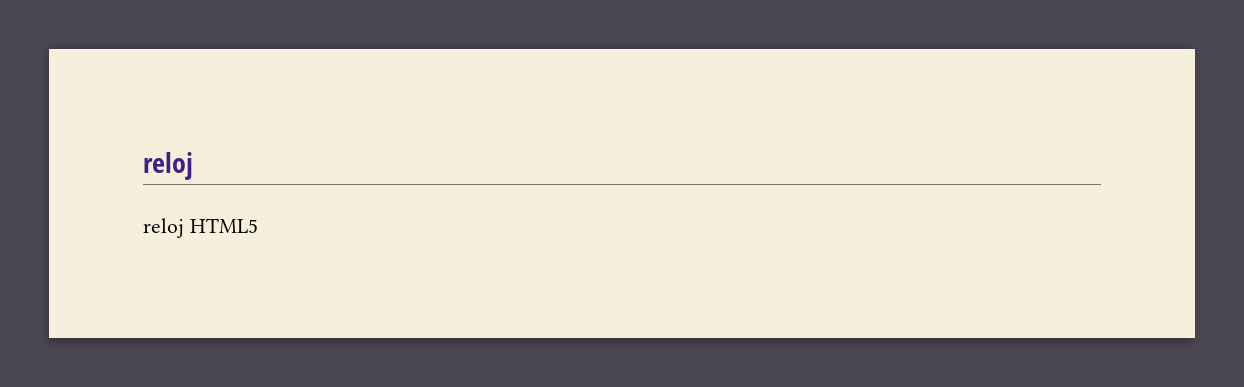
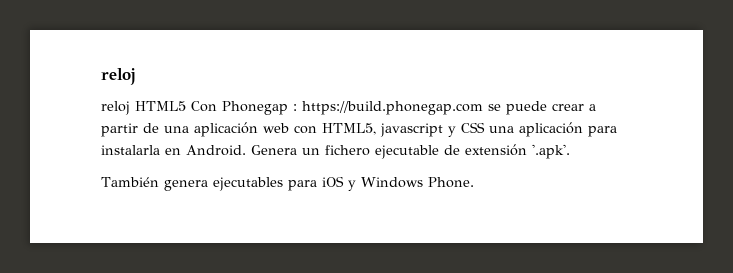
(258, 225) none -> [191,101,596,115] [101,122,617,137] [101,144,570,159] [101,176,474,191] Con Phonegap : https://build.phonegap.com se puede crear a partir de una aplicación web con HTML5, javascript y CSS una aplicación para instalarla en Android. Genera un fichero ejecutable de extensión '.apk'. // También genera ejecutables para iOS y Windows Phone.

